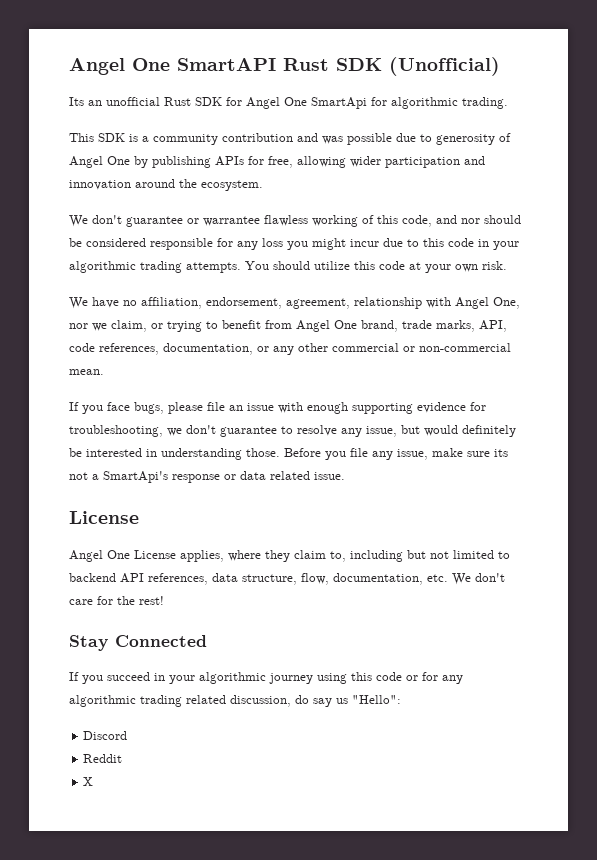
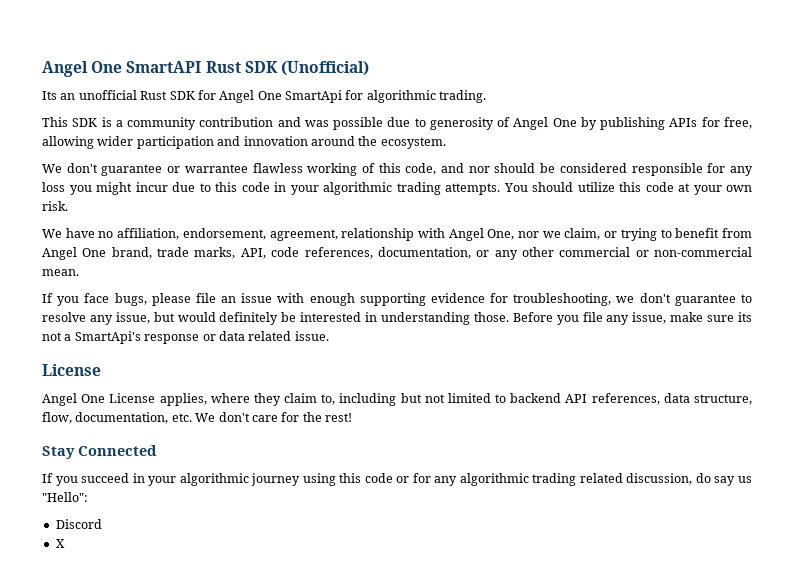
[83,754,123,763] // Reddit -> (102, 524) none

